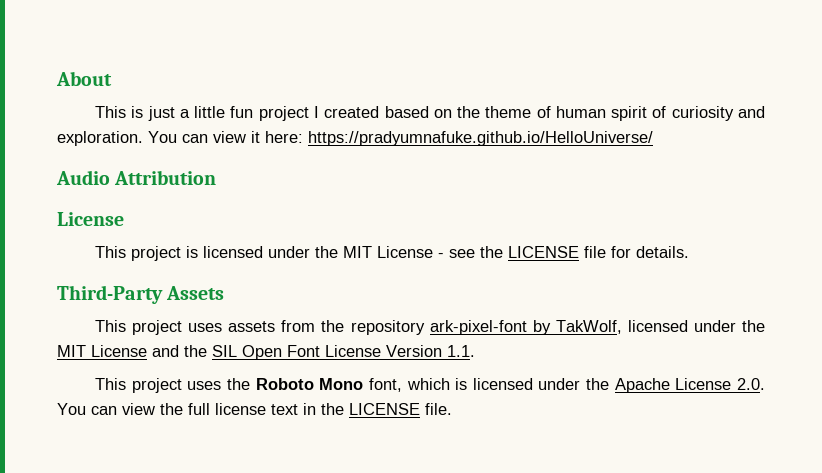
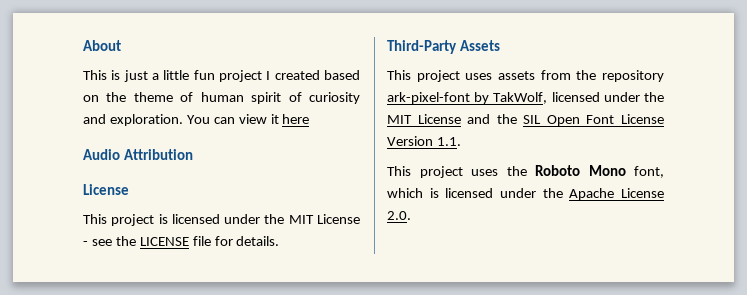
[265,131,653,146] here: https://pradyumnafuke.github.io/HelloUniverse/ -> [282,114,310,124] here
[57,403,452,415] You can view the full license text in the LICENSE file. -> (411, 215) none

